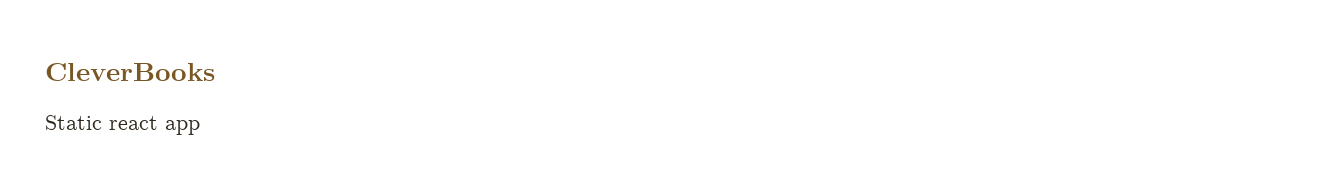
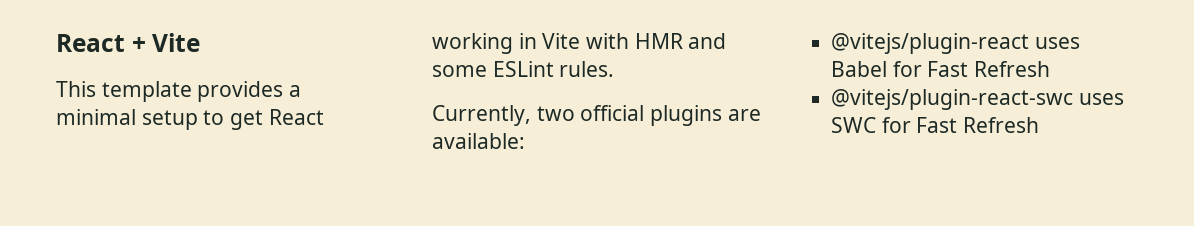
[45,63,215,81] [45,115,200,135] CleverBooks // Static react app -> [56,33,201,52] [56,81,302,102] [56,109,324,130] [432,33,727,54] [432,61,615,77] [432,105,761,126] [432,133,525,149] [831,33,1080,54] [831,61,1051,77] [831,89,1124,110] [831,117,1040,133] React + Vite // This template provides a minimal setup to get React working in Vite with HMR and some ESLint rules. // Currently, two official plugins are available: // @vitejs/plugin-react uses Babel for Fast Refresh // @vitejs/plugin-react-swc uses SWC for Fast Refresh

